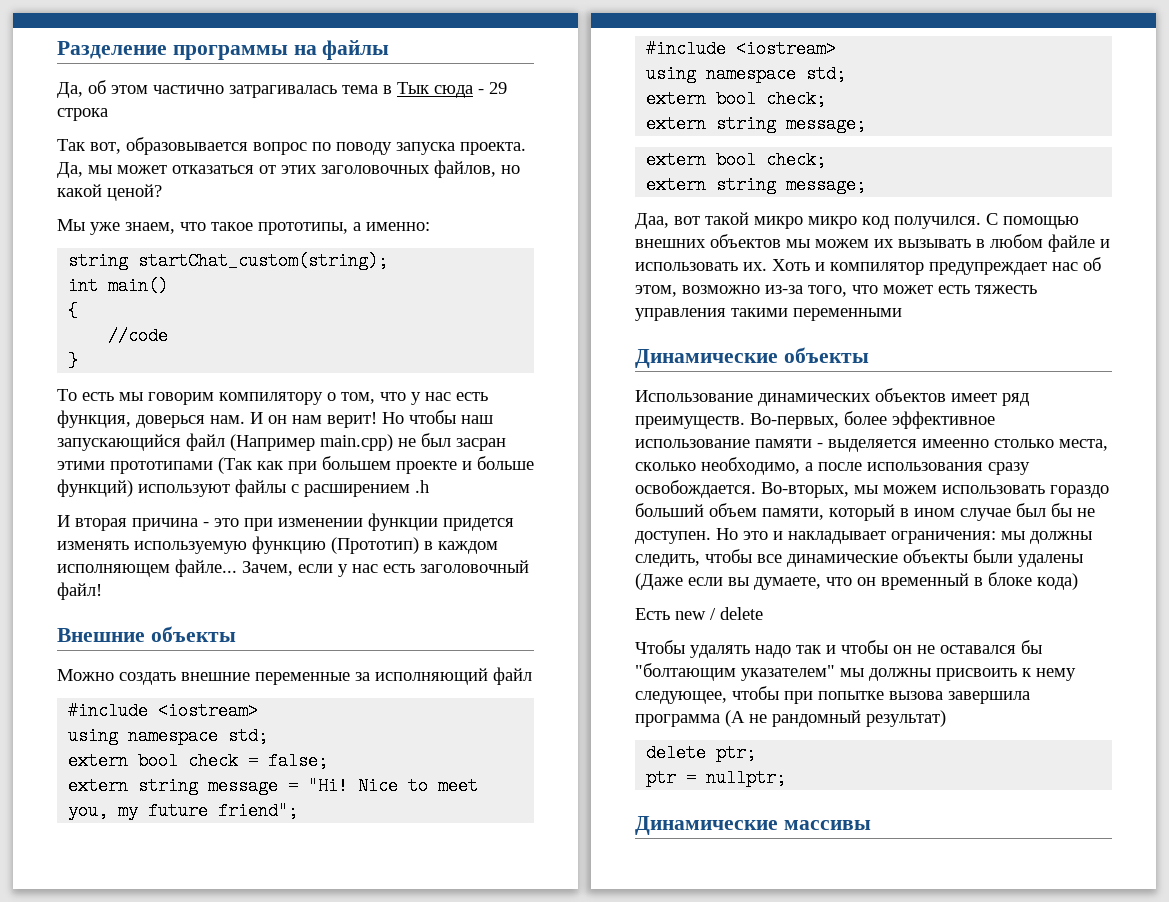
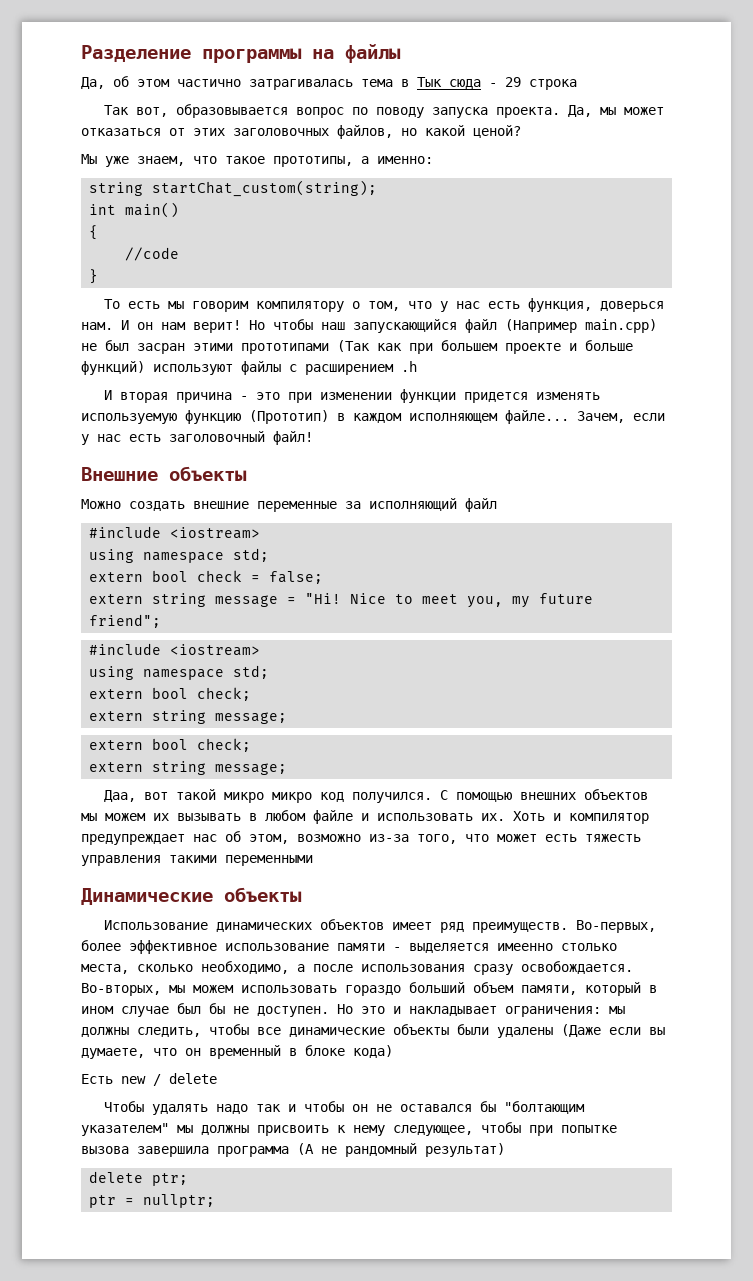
[635,816,871,835] // Динамические массивы -> (216, 1201) none

